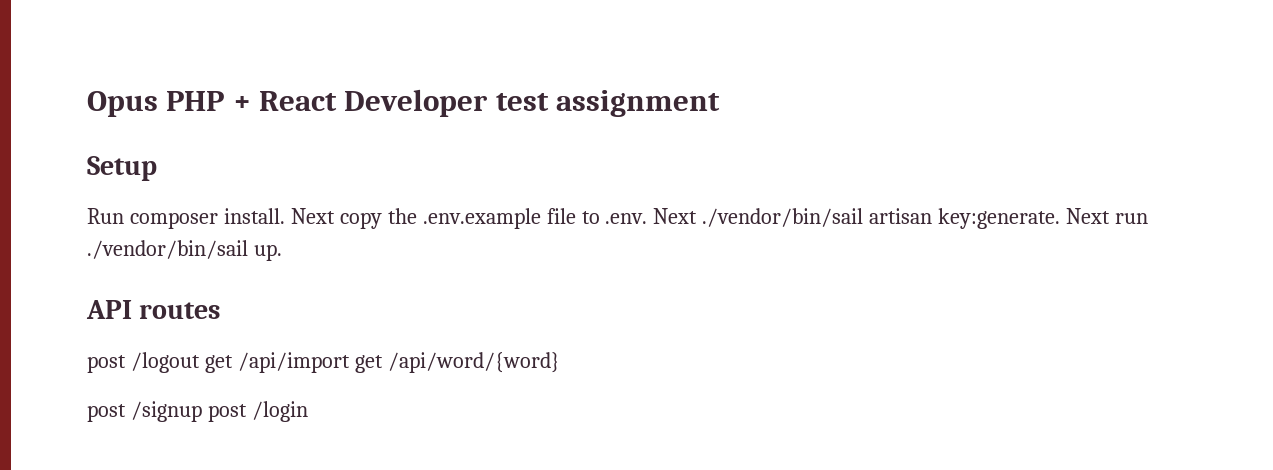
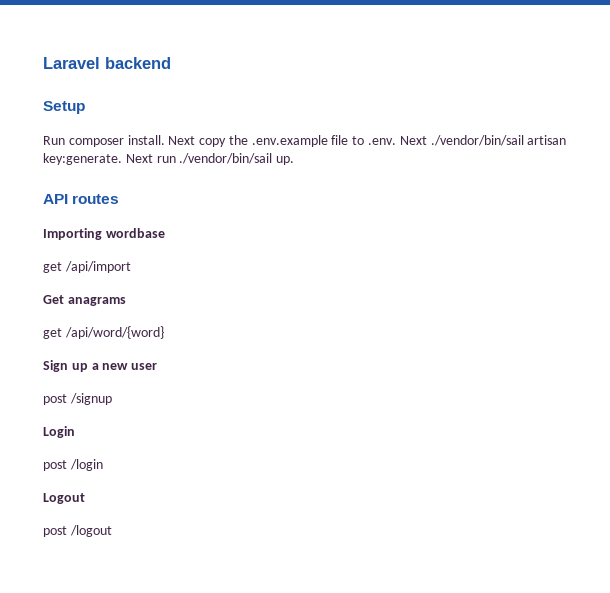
[87,89,721,117] Opus PHP + React Developer test assignment -> [43,57,171,69] Laravel backend
[87,352,200,373] post /logout -> [43,228,165,240] Importing wordbase //
(350, 362) none -> [43,295,126,306] // Get anagrams //
(560, 362) none -> [43,360,158,372] // Sign up a new user
(202, 411) none -> [43,426,75,438] // Login //
(308, 411) none -> [43,493,85,504] [43,525,112,537] // Logout // post /logout

